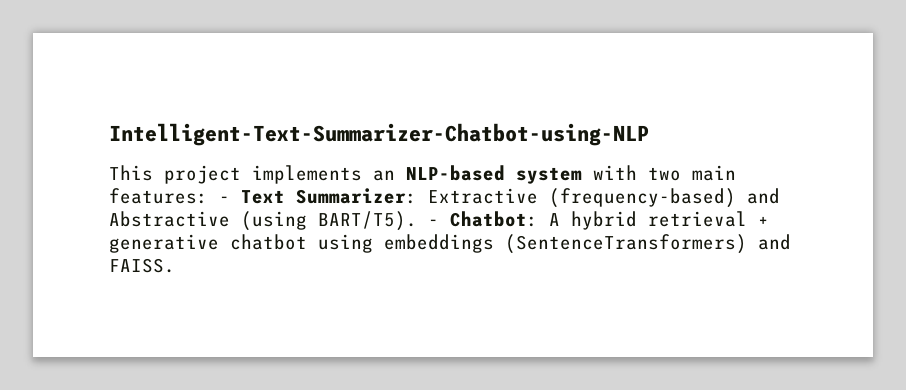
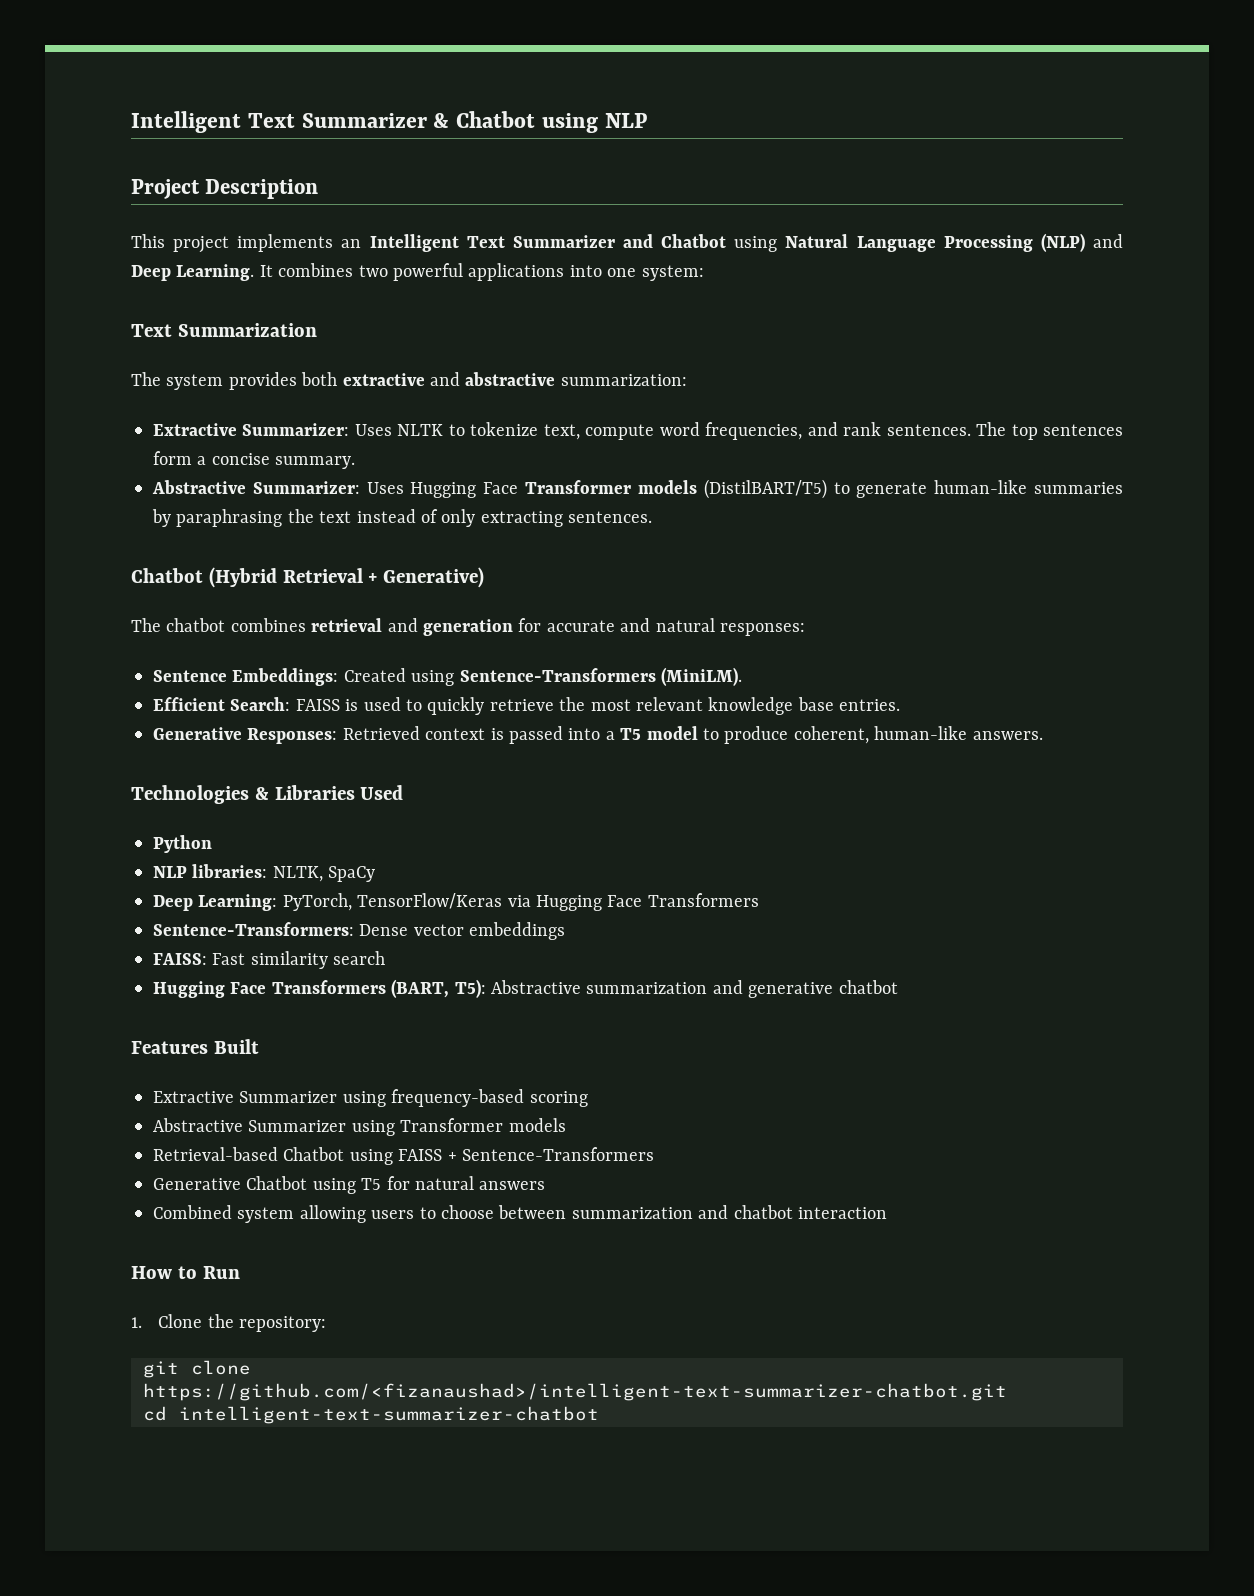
[109,123,649,146] [109,165,736,184] [109,188,780,208] [109,211,769,231] [109,234,791,254] [109,258,175,273] Intelligent-Text-Summarizer-Chatbot-using-NLP // This project implements an NLP-based system with two main features: - Text Summarizer: Extractive (frequency-based) and Abstractive (using BART/T5). - Chatbot: A hybrid retrieval + generative chatbot using embeddings (SentenceTransformers) and FAISS. -> [131,111,647,133] [131,179,319,199] [131,233,1123,253] [131,263,704,281] [131,323,317,337] [131,372,687,390] [153,422,1123,440] [153,451,356,469] [152,479,1123,499] [152,509,653,527] [131,567,485,588] [131,618,805,636] [153,667,742,686] [153,697,901,715] [153,726,1043,744] [131,785,404,804] [153,835,212,853] [153,864,376,882] [153,893,759,911] [153,922,566,940] [153,951,386,969] [153,979,898,998] [131,1039,259,1054] [153,1089,588,1107] [153,1118,566,1136] [153,1147,654,1165] [153,1176,546,1194] [153,1205,887,1223] [131,1266,240,1279] [131,1314,327,1332] [143,1360,251,1378] [143,1383,1007,1401] [143,1406,599,1424] Intelligent Text Summarizer & Chatbot using NLP // Project Description // This project implements an Intelligent Text Summarizer and Chatbot using Natural Language Processing (NLP) and Deep Learning. It combines two powerful applications into one system: // Text Summarization // The system provides both extractive and abstractive summarization: // Extractive Summarizer: Uses NLTK to tokenize text, compute word frequencies, and rank sentences. The top sentences form a concise summary. // Abstractive Summarizer: Uses Hugging Face Transformer models (DistilBART/T5) to generate human-like summaries by paraphrasing the text instead of only extracting sentences. // Chatbot (Hybrid Retrieval + Generative) // The chatbot combines retrieval and generation for accurate and natural responses: // Sentence Embeddings: Created using Sentence-Transformers (MiniLM). // Efficient Search: FAISS is used to quickly retrieve the most relevant knowledge base entries. // Generative Responses: Retrieved context is passed into a T5 model to produce coherent, human-like answers. // Technologies & Libraries Used // Python // NLP libraries: NLTK, SpaCy // Deep Learning: PyTorch, TensorFlow/Keras via Hugging Face Transformers // Sentence-Transformers: Dense vector embeddings // FAISS: Fast similarity search // Hugging Face Transformers (BART, T5): Abstractive summarization and generative chatbot // Features Built // Extractive Summarizer using frequency-based scoring // Abstractive Summarizer using Transformer models // Retrieval-based Chatbot using FAISS + Sentence-Transformers // Generative Chatbot using T5 for natural answers // Combined system allowing users to choose between summarization and chatbot interaction // How to Run // 1. Clone the repository: // git clone https://github.com/<fizanaushad>/intelligent-text-summarizer-chatbot.git // cd intelligent-text-summarizer-chatbot

